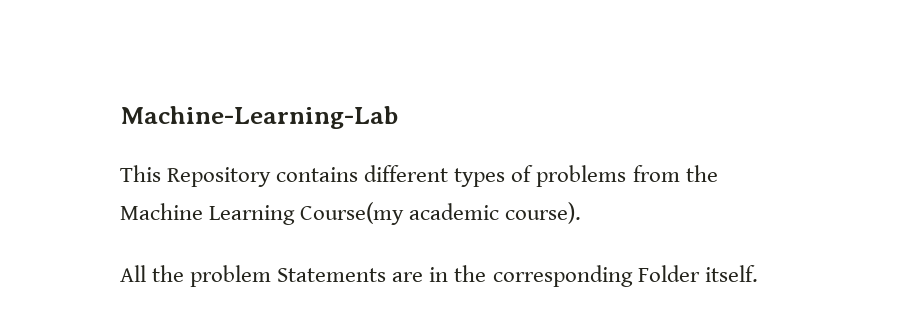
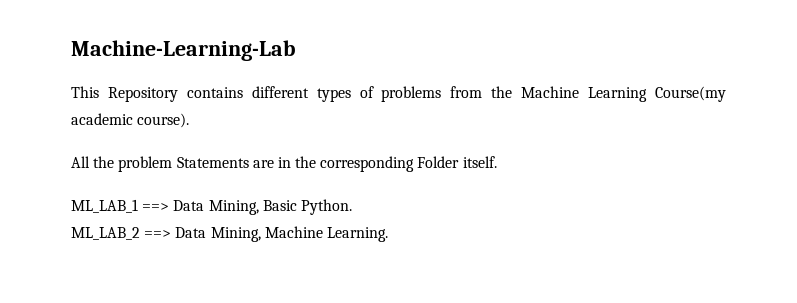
(758, 273) none -> [71,199,352,215] [71,226,388,242] // ML_LAB_1 ==> Data Mining, Basic Python. // ML_LAB_2 ==> Data Mining, Machine Learning.

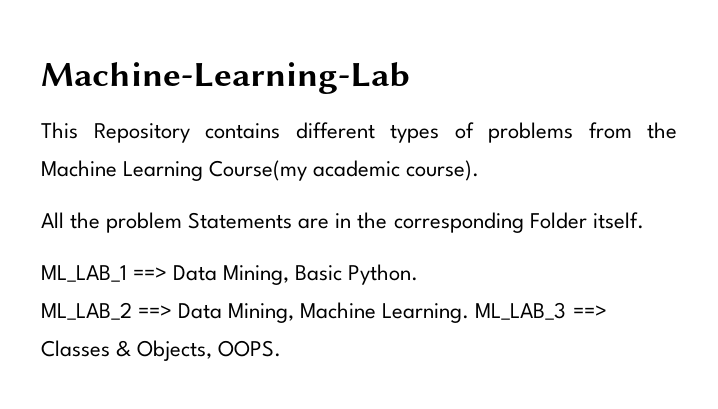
(388, 234) none -> [475,302,607,320] [41,340,282,361] ML_LAB_3 ==> Classes & Objects, OOPS.

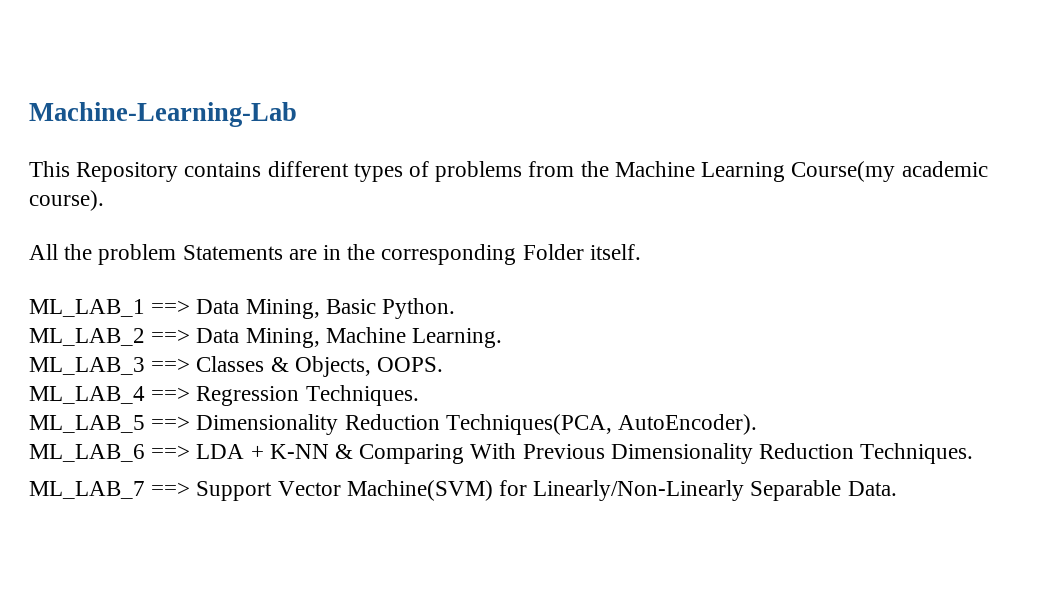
(470, 313) none -> (503, 338) //
(282, 348) none -> [29,385,419,406] [29,414,758,435] [29,443,974,464] [29,480,897,501] // ML_LAB_4 ==> Regression Techniques. // ML_LAB_5 ==> Dimensionality Reduction Techniques(PCA, AutoEncoder). // ML_LAB_6 ==> LDA + K-NN & Comparing With Previous Dimensionality Reduction Techniques. // ML_LAB_7 ==> Support Vector Machine(SVM) for Linearly/Non-Linearly Separable Data.

